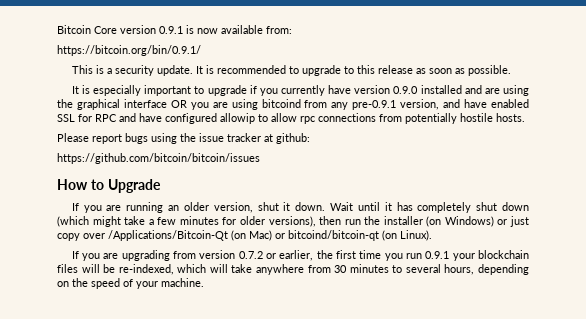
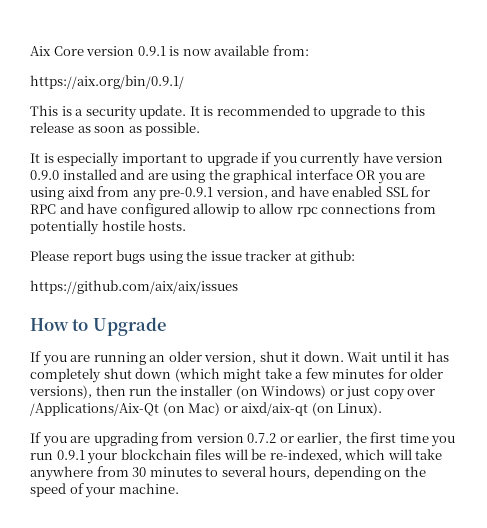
[57,25,91,34] Bitcoin -> [30,46,51,56] Aix
[57,45,201,56] https://bitcoin.org/bin/0.9.1/ -> [30,75,184,89] https://aix.org/bin/0.9.1/
[261,99,301,108] bitcoind -> [67,186,94,197] aixd
[57,153,260,164] https://github.com/bitcoin/bitcoin/issues -> [30,280,238,294] https://github.com/aix/aix/issues
[108,230,228,241] /Applications/Bitcoin-Qt -> [30,402,159,416] /Applications/Aix-Qt
[288,230,379,241] bitcoind/bitcoin-qt -> [241,402,309,416] aixd/aix-qt

